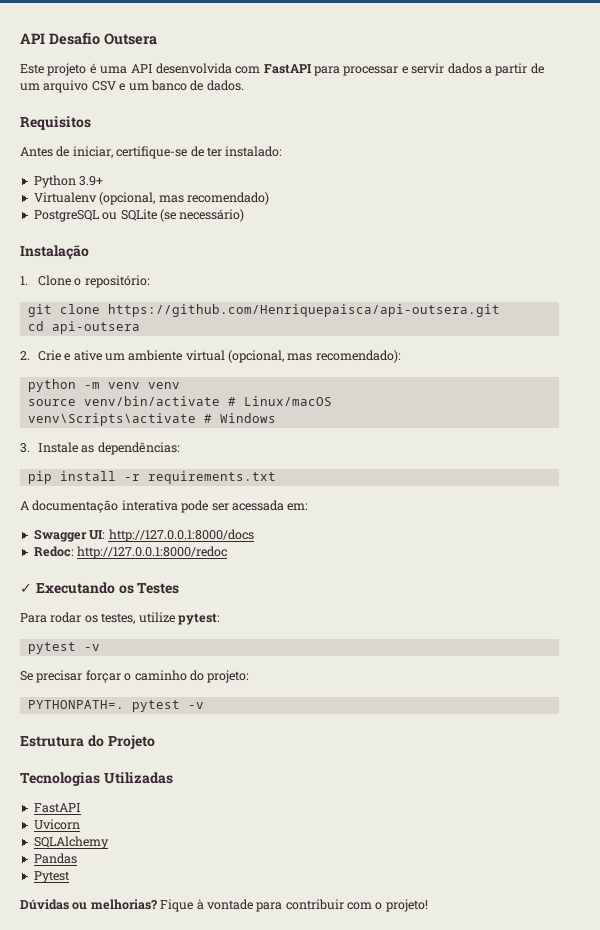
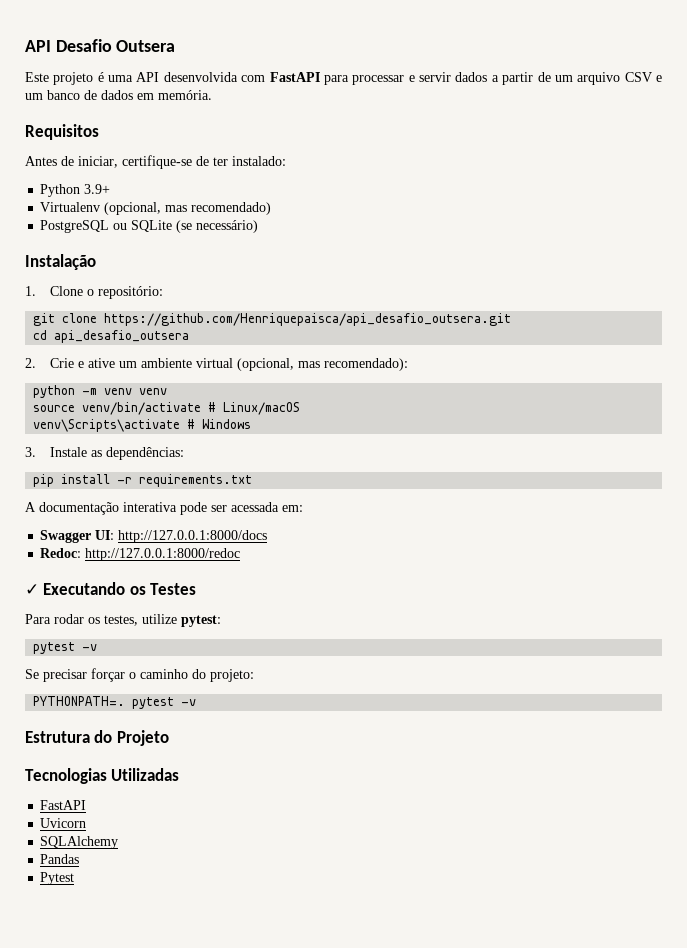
[206,80,244,91] dados. -> [101,90,212,100] dados em memória.
[107,304,500,317] https://github.com/Henriquepaisca/api-outsera.git -> [104,313,512,326] https://github.com/Henriquepaisca/api_desafio_outsera.git
[51,321,140,334] api-outsera -> [54,330,190,343] api_desafio_outsera
[20,899,428,912] // Dúvidas ou melhorias? Fique à vontade para contribuir com o projeto! -> (75, 878) none

